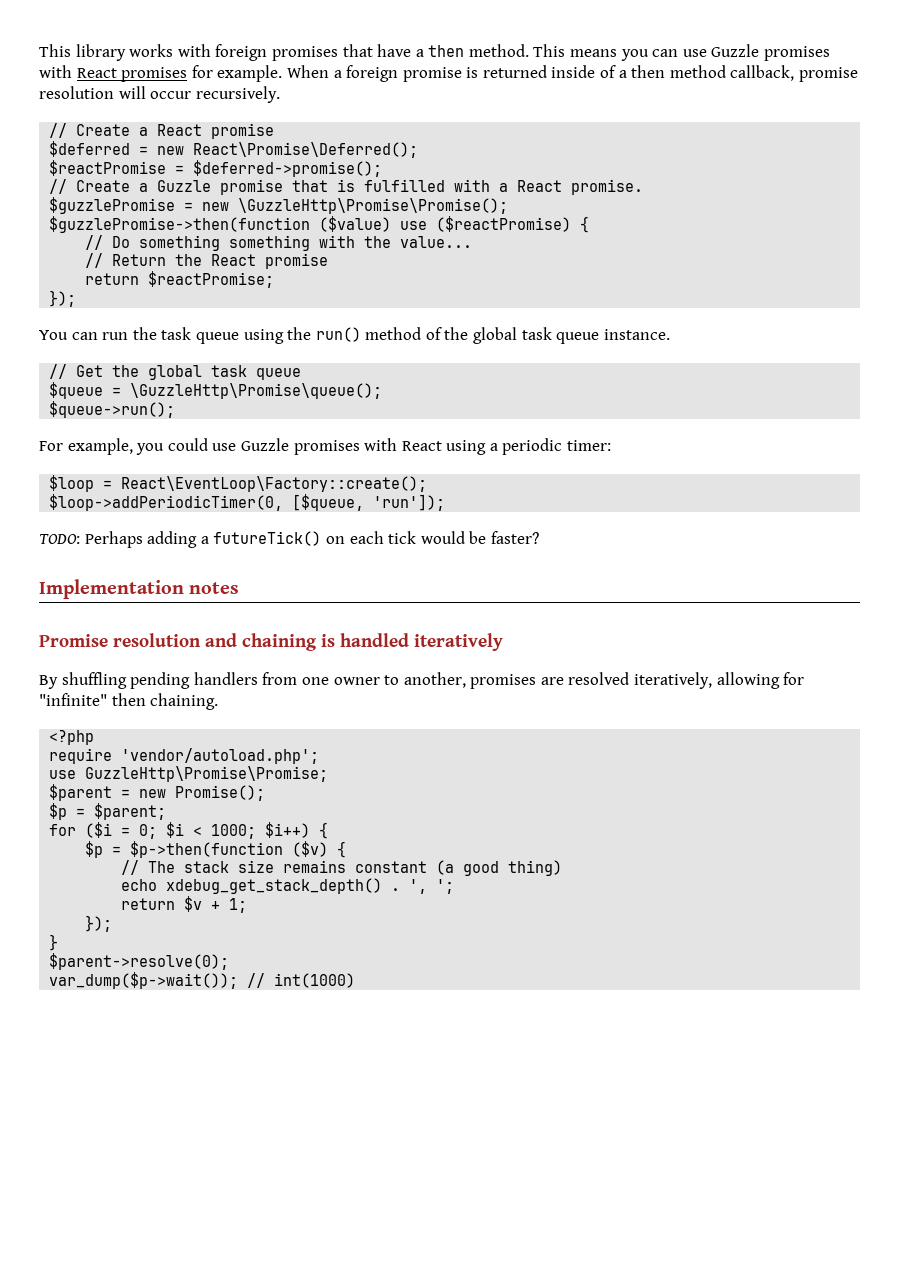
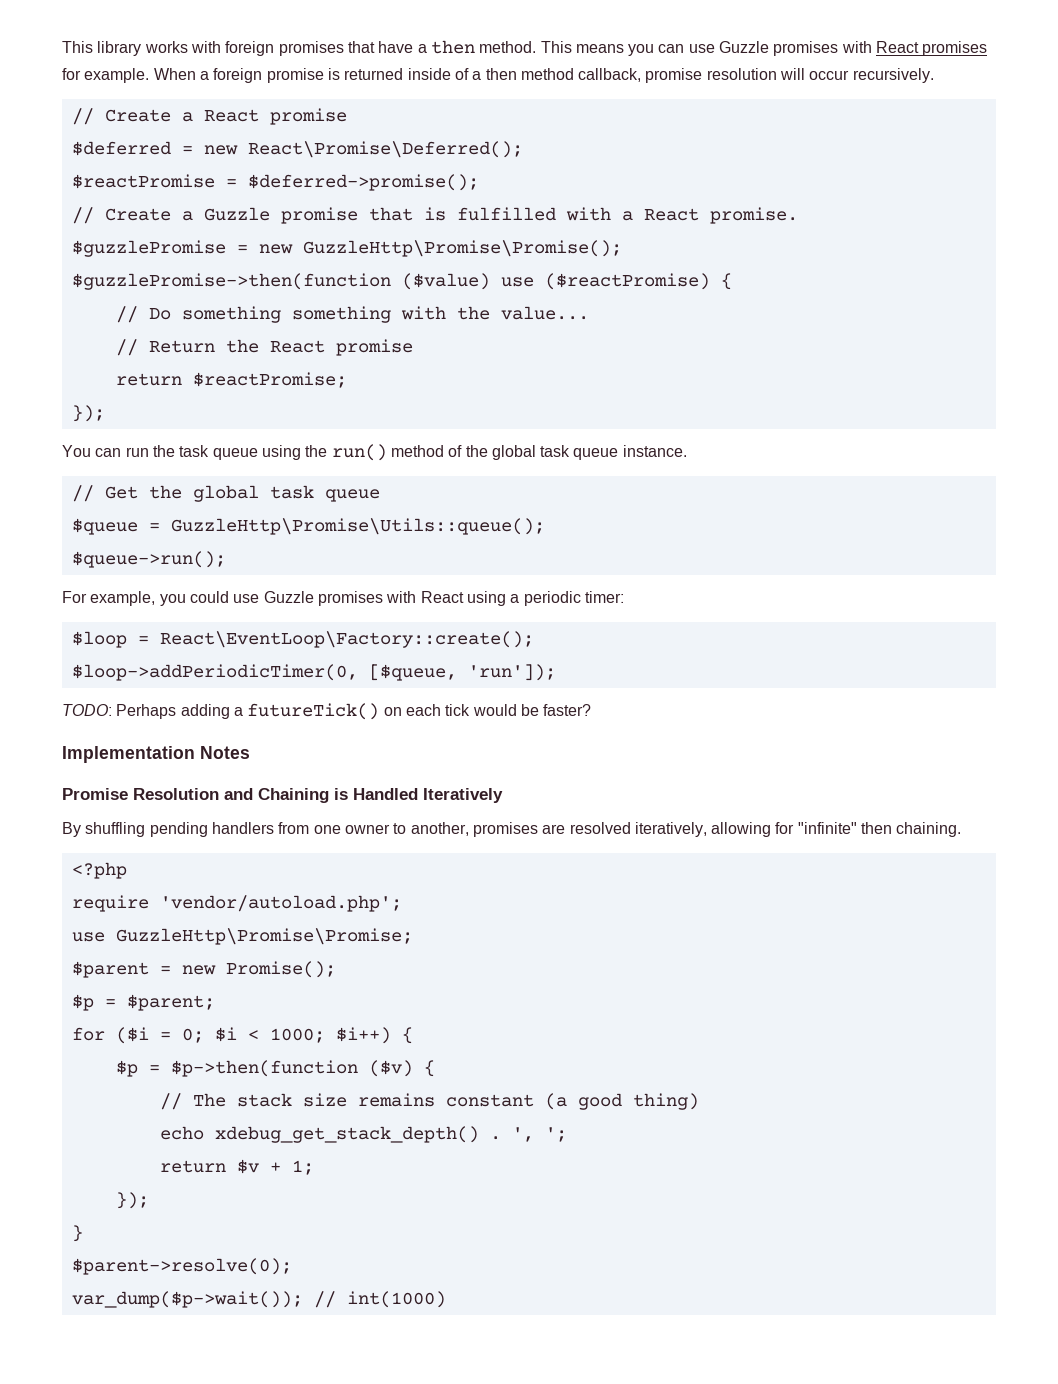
[238,198,509,214] \GuzzleHttp\Promise\Promise(); -> [302,240,622,257] GuzzleHttp\Promise\Promise();
[130,383,383,399] \GuzzleHttp\Promise\queue(); -> [170,518,545,535] GuzzleHttp\Promise\Utils::queue();
[189,582,240,594] notes -> [200,746,250,759] Notes
[113,633,503,651] resolution and chaining is handled iteratively -> [133,788,503,803] Resolution and Chaining is Handled Iteratively

